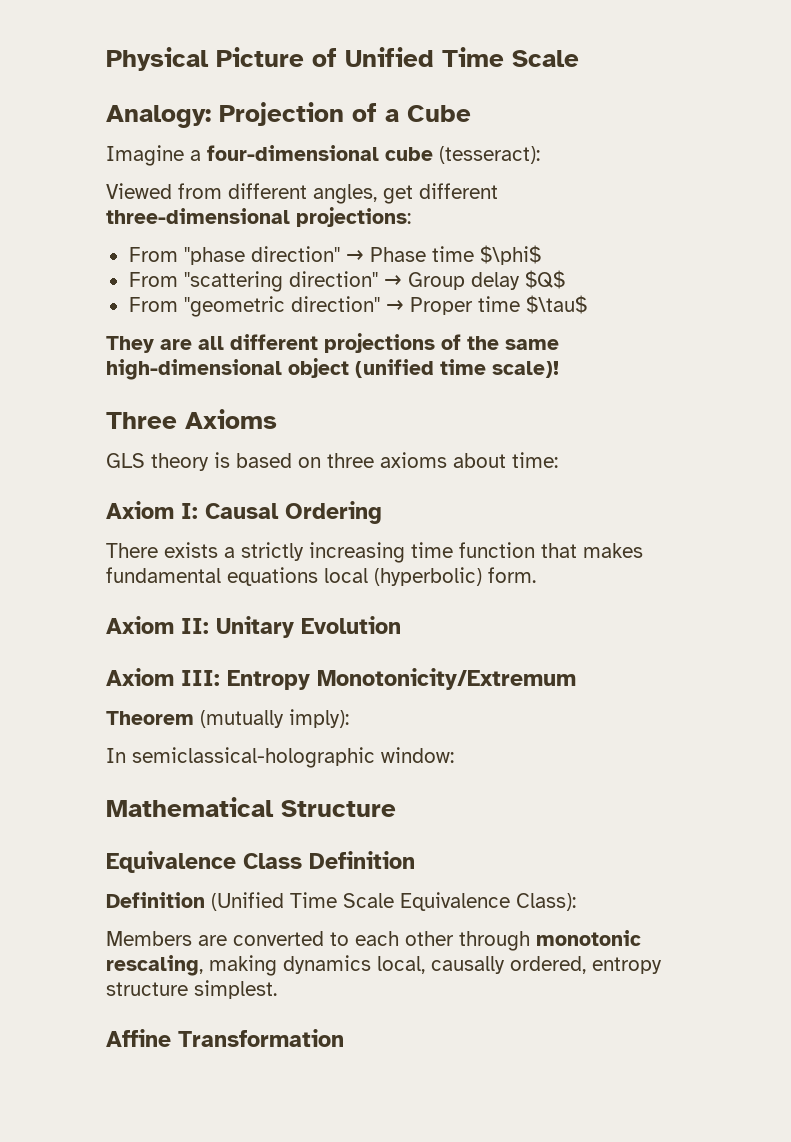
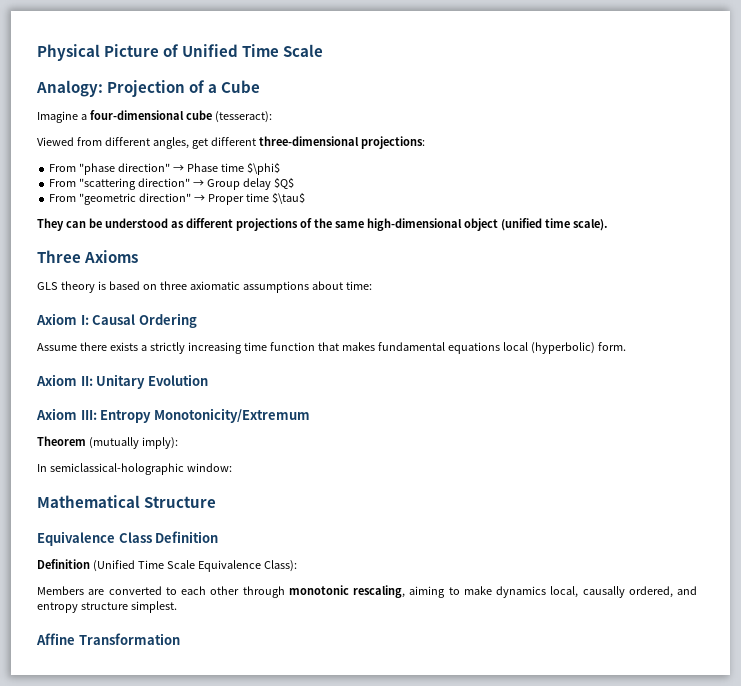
[160,336,224,350] are all -> [65,218,184,228] can be understood as
[492,361,559,378] scale)! -> [572,219,608,231] scale).
[380,452,447,468] axioms -> [189,281,309,293] axiomatic assumptions
[106,543,158,558] There -> [37,342,107,351] Assume there
[209,955,277,976] making -> [409,586,492,598] aiming to make
(586, 965) none -> [677,586,697,595] and

